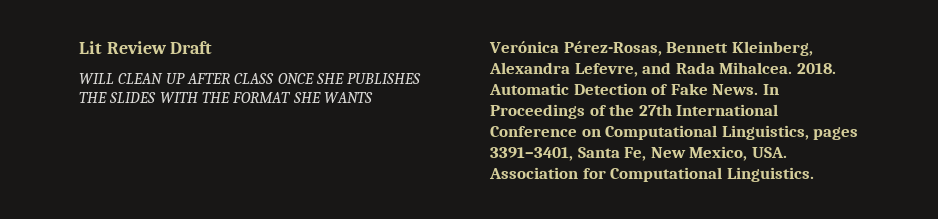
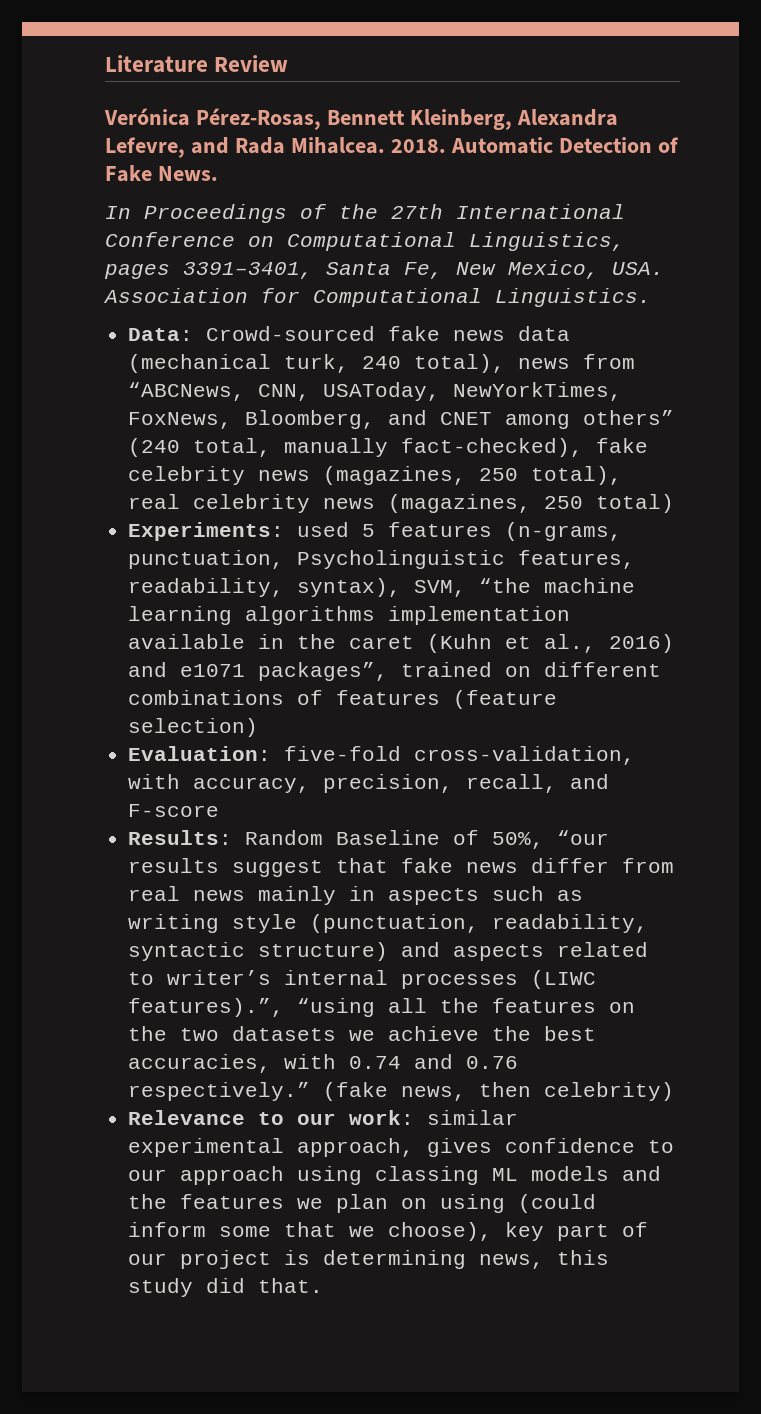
[79,41,102,54] Lit -> [105,55,208,73] Literature
[170,41,213,54] [79,73,422,84] [79,92,373,103] Draft // WILL CLEAN UP AFTER CLASS ONCE SHE PUBLISHES THE SLIDES WITH THE FORMAT SHE WANTS -> (289, 63) none
(759, 89) none -> (218, 173) //
(814, 174) none -> [128,326,571,341] [128,354,636,373] [128,382,623,401] [128,410,675,429] [128,438,649,457] [128,466,623,485] [128,494,675,513] [128,522,623,541] [128,550,636,569] [128,578,636,597] [128,606,571,625] [128,634,675,653] [128,662,662,681] [128,690,558,709] [128,718,259,737] [128,746,636,765] [128,774,610,793] [128,804,220,817] [128,830,610,849] [128,858,675,877] [128,886,584,905] [128,914,649,933] [128,942,649,961] [128,970,597,989] [128,998,636,1017] [128,1026,597,1041] [128,1054,519,1073] [128,1082,675,1101] [128,1110,519,1125] [128,1138,675,1157] [128,1166,662,1185] [128,1194,597,1213] [128,1222,649,1241] [128,1250,610,1269] [128,1278,324,1297] // Data: Crowd-sourced fake news data (mechanical turk, 240 total), news from “ABCNews, CNN, USAToday, NewYorkTimes, FoxNews, Bloomberg, and CNET among others” (240 total, manually fact-checked), fake celebrity news (magazines, 250 total), real celebrity news (magazines, 250 total) // Experiments: used 5 features (n-grams, punctuation, Psycholinguistic features, readability, syntax), SVM, “the machine learning algorithms implementation available in the caret (Kuhn et al., 2016) and e1071 packages”, trained on different combinations of features (feature selection) // Evaluation: five-fold cross-validation, with accuracy, precision, recall, and F-score // Results: Random Baseline of 50%, “our results suggest that fake news differ from real news mainly in aspects such as writing style (punctuation, readability, syntactic structure) and aspects related to writer’s internal processes (LIWC features).”, “using all the features on the two datasets we achieve the best accuracies, with 0.74 and 0.76 respectively.” (fake news, then celebrity) // Relevance to our work: similar experimental approach, gives confidence to our approach using classing ML models and the features we plan on using (could inform some that we choose), key part of our project is determining news, this study did that.

